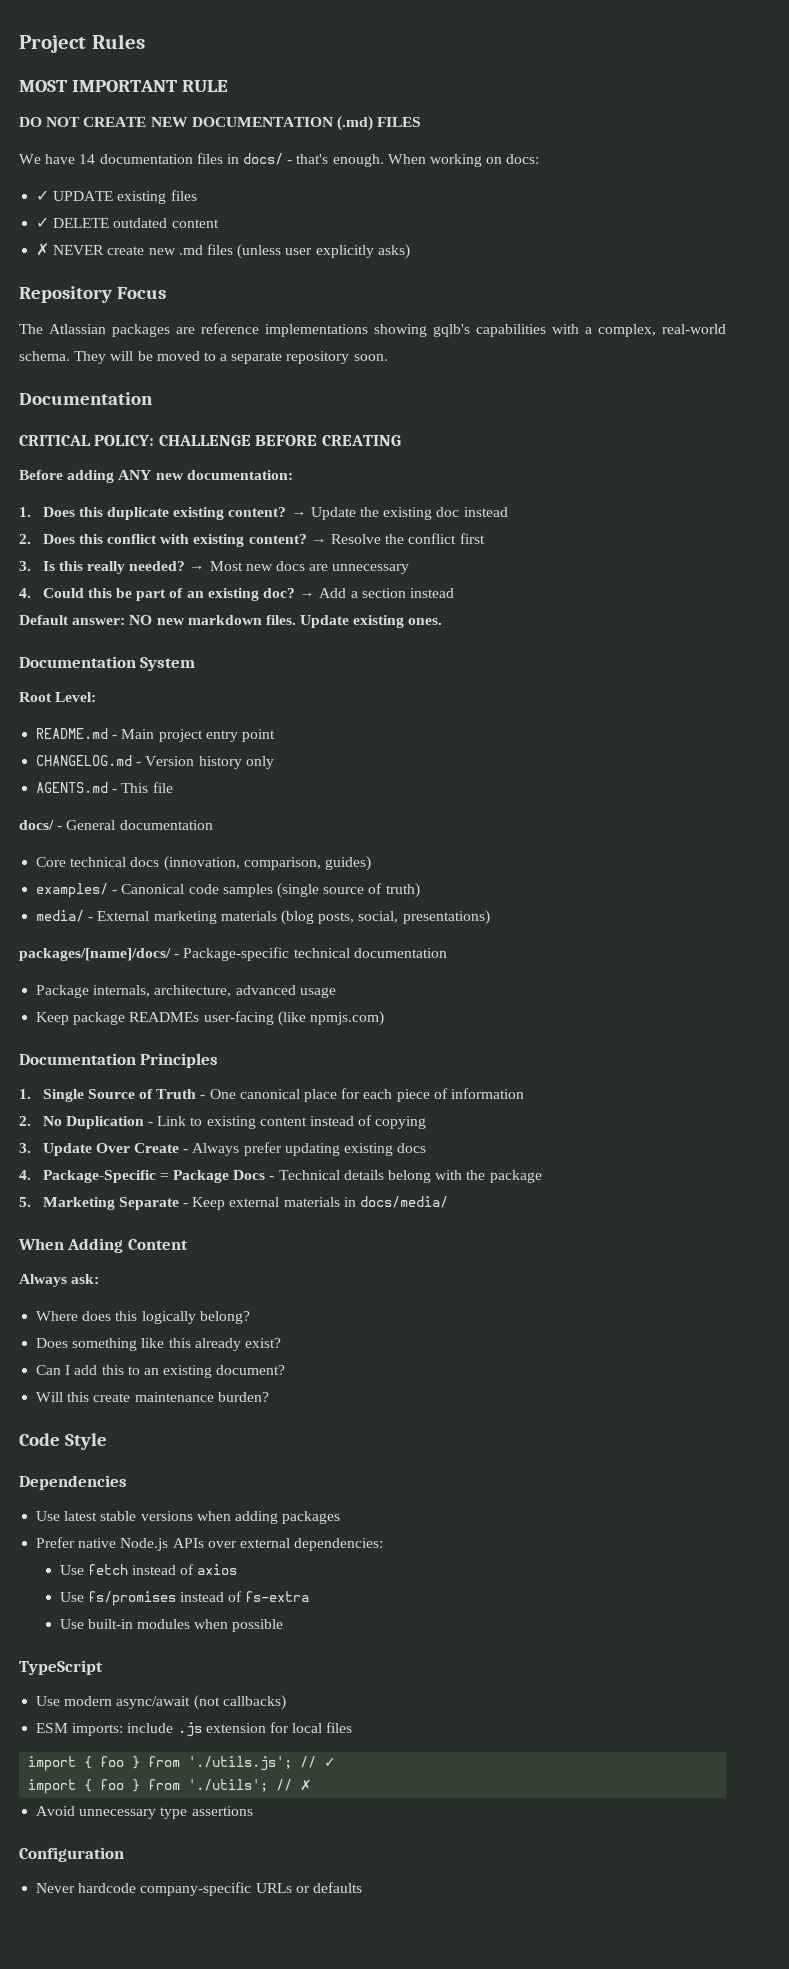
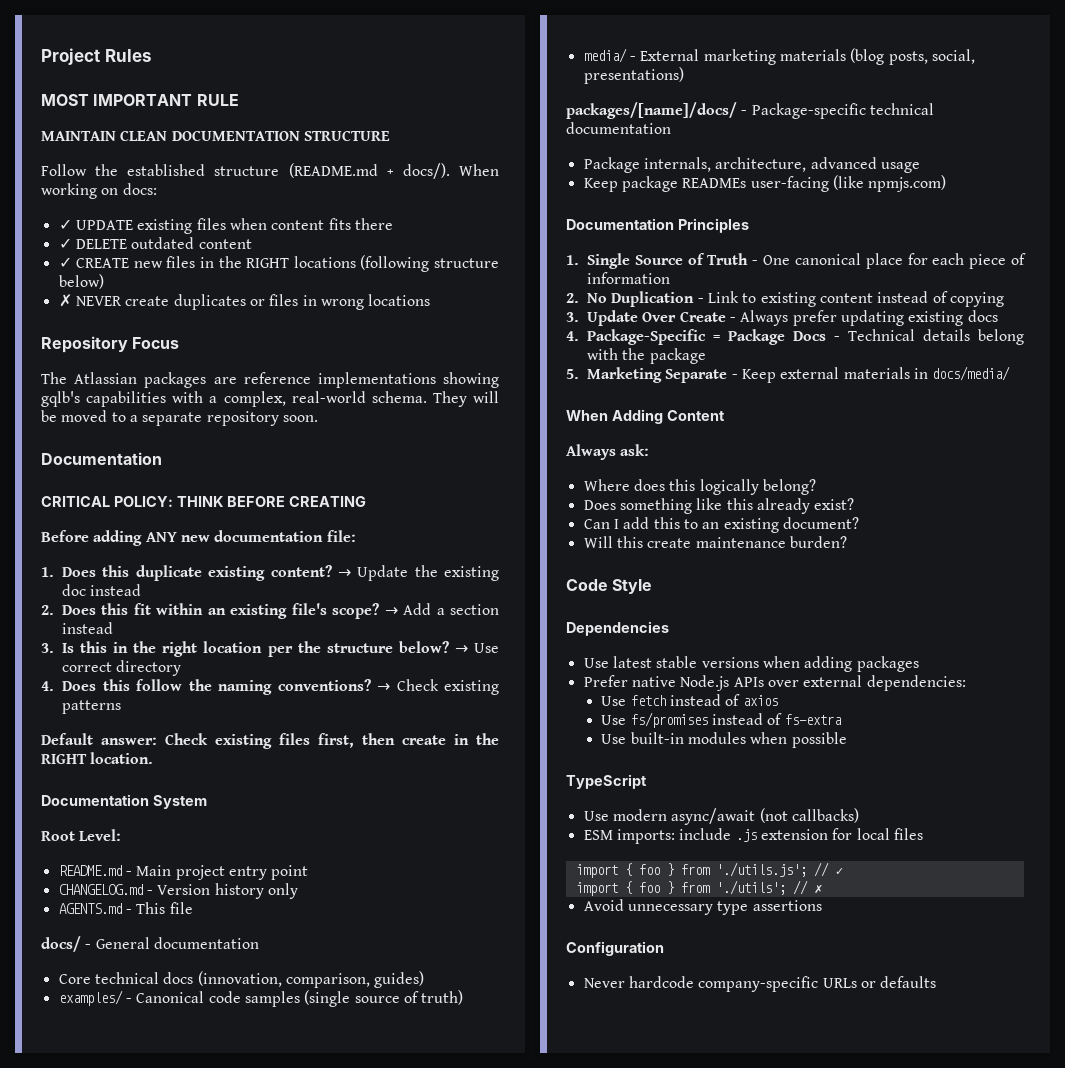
[19,116,422,131] [19,153,384,167] DO NOT CREATE NEW DOCUMENTATION (.md) FILES // We have 14 documentation files in docs/ - that's enough. -> [41,130,390,141] [41,163,450,179] MAINTAIN CLEAN DOCUMENTATION STRUCTURE // Follow the established structure (README.md + docs/).
(197, 195) none -> [229,218,393,230] when content fits there
[36,243,410,259] ✗ NEVER create new .md files (unless user explicitly asks) -> [58,255,499,272] [58,274,104,289] [58,294,431,310] ✓ CREATE new files in the RIGHT locations (following structure below) // ✗ NEVER create duplicates or files in wrong locations
[158,435,251,446] CHALLENGE -> [176,496,224,507] THINK
[186,470,293,480] documentation: -> [214,530,356,542] documentation file:
[107,533,485,547] [19,561,410,574] [19,588,295,601] conflict with existing content? → Resolve the conflict first // 3. Is this really needed? → Most new docs are unnecessary // 4. Could this be part of an existing doc? -> [133,603,380,619] fit within an existing file's scope?
[19,615,443,628] Default answer: NO new markdown files. Update existing ones. -> [41,641,499,657] [62,660,182,676] [41,679,499,695] [62,700,121,714] [41,733,499,749] [41,752,154,764] 3. Is this in the right location per the structure below? → Use correct directory // 4. Does this follow the naming conventions? → Check existing patterns // Default answer: Check existing files first, then create in the RIGHT location.

